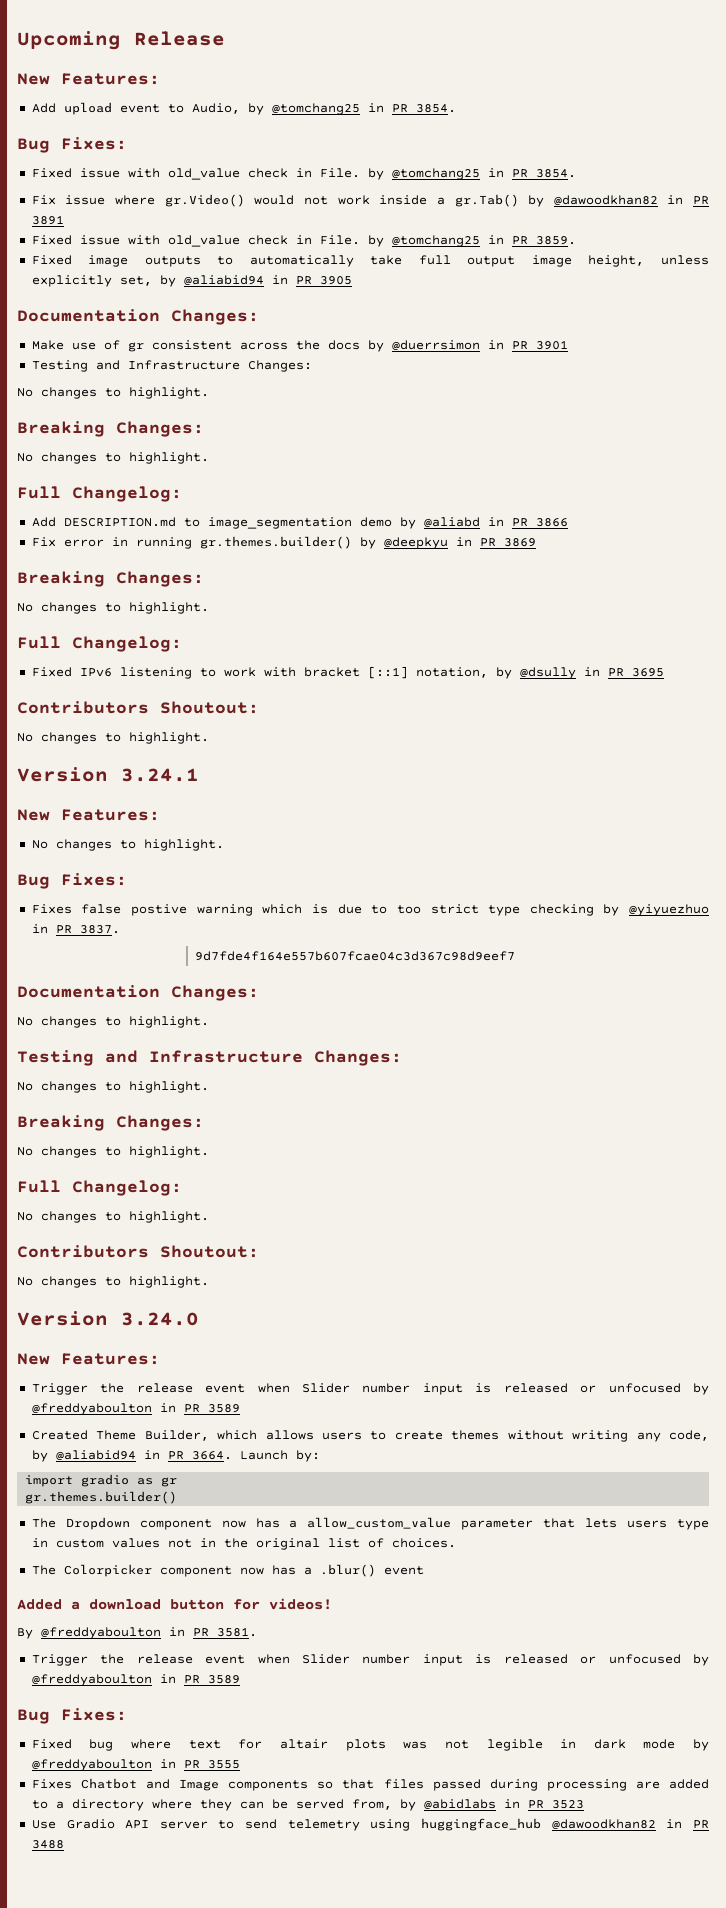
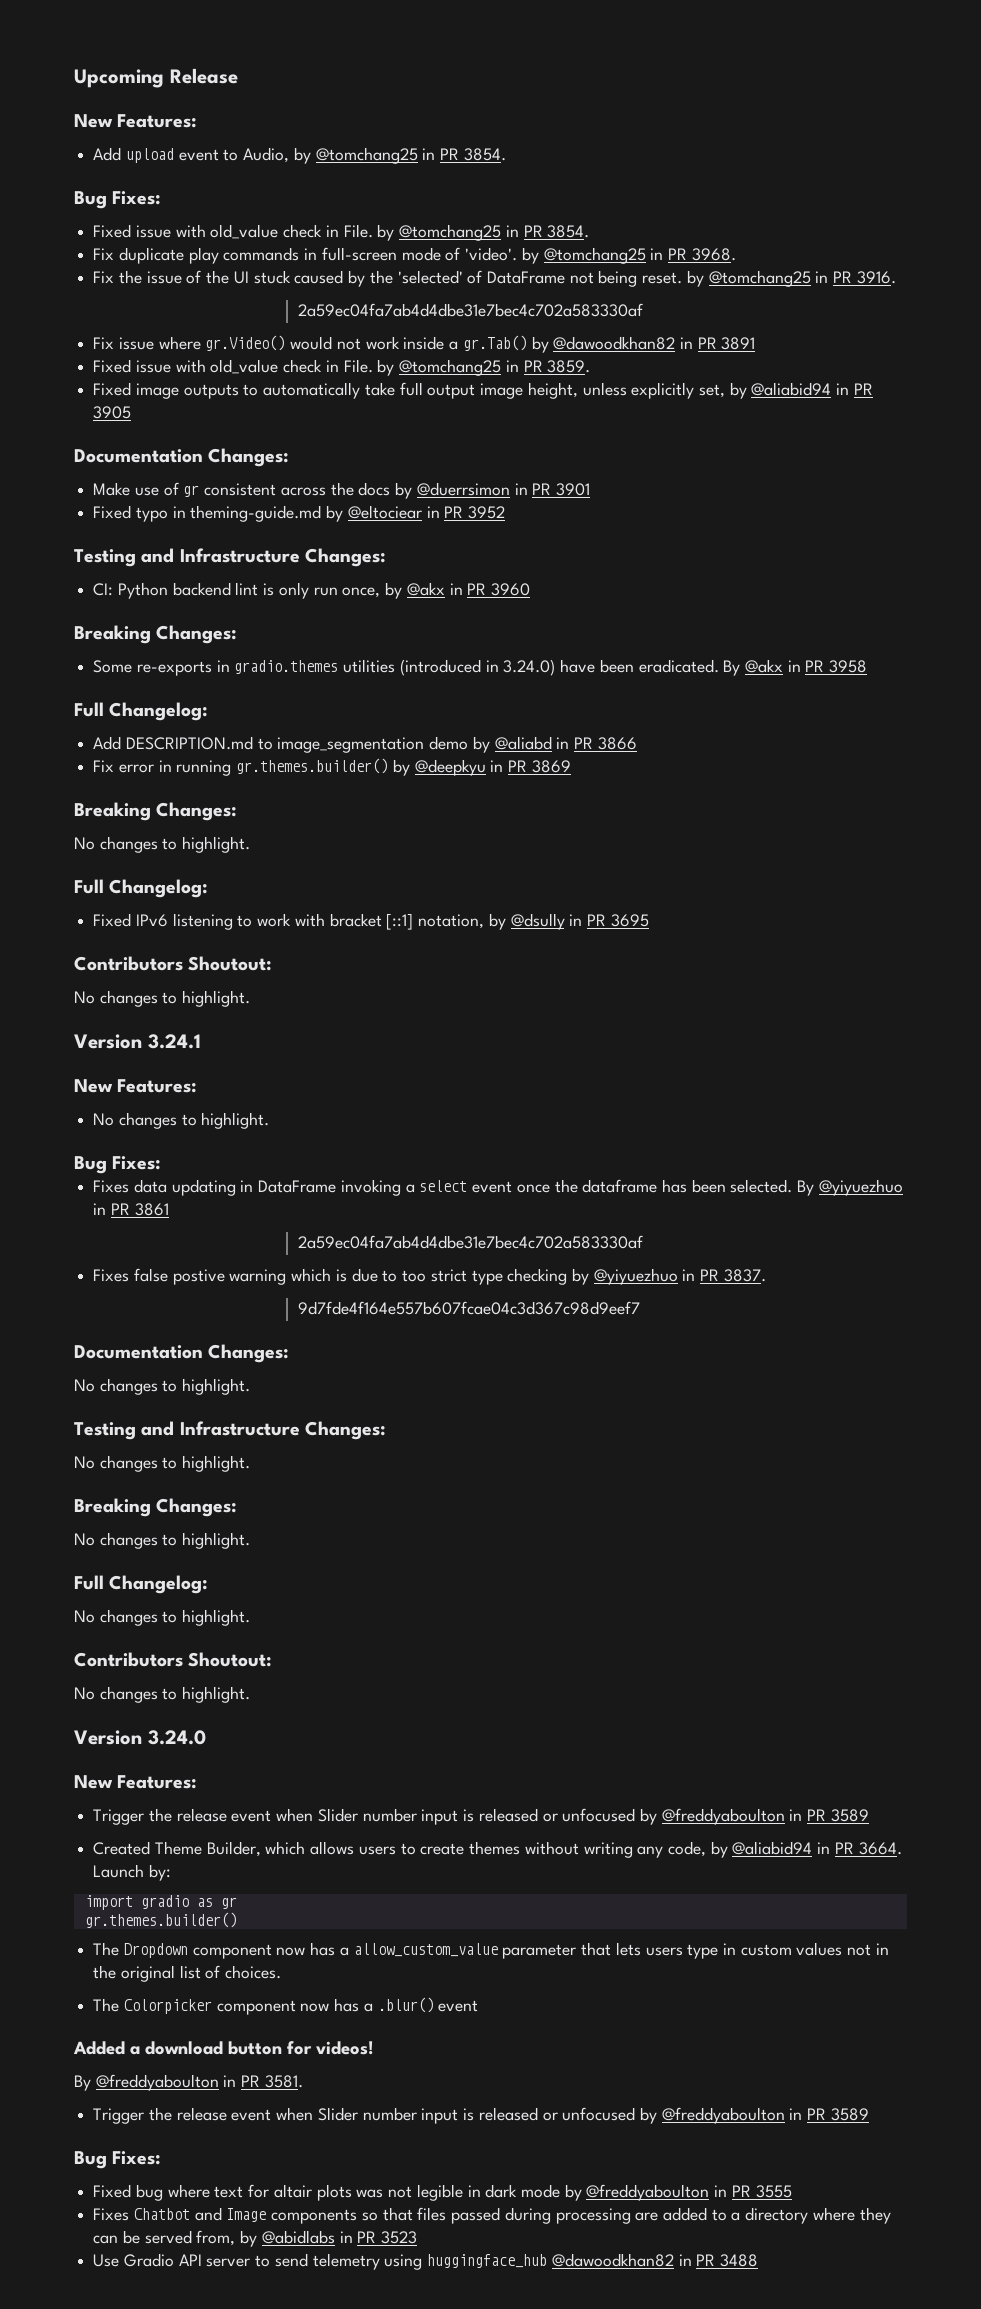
(576, 173) none -> [93,247,736,264] [93,270,896,287] [297,303,643,317] // Fix duplicate play commands in full-screen mode of 'video'. by @tomchang25 in PR 3968. // Fix the issue of the UI stuck caused by the 'selected' of DataFrame not being reset. by @tomchang25 in PR 3916. // 2a59ec04fa7ab4d4dbe31e7bec4c702a583330af
[31,360,312,372] [17,387,209,399] [17,421,204,437] [17,452,209,464] Testing and Infrastructure Changes: // No changes to highlight. // Breaking Changes: // No changes to highlight. -> [93,505,506,522] [74,548,386,567] [93,582,530,599] [74,625,238,644] [93,659,868,676] Fixed typo in theming-guide.md by @eltociear in PR 3952 // Testing and Infrastructure Changes: // CI: Python backend lint is only run once, by @akx in PR 3960 // Breaking Changes: // Some re-exports in gradio.themes utilities (introduced in 3.24.0) have been eradicated. By @akx in PR 3958
(127, 879) none -> [93,1179,903,1196] [93,1203,169,1216] [297,1235,643,1249] // Fixes data updating in DataFrame invoking a select event once the dataframe has been selected. By @yiyuezhuo in PR 3861 // 2a59ec04fa7ab4d4dbe31e7bec4c702a583330af

